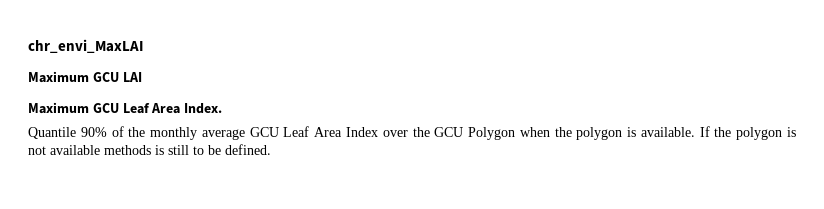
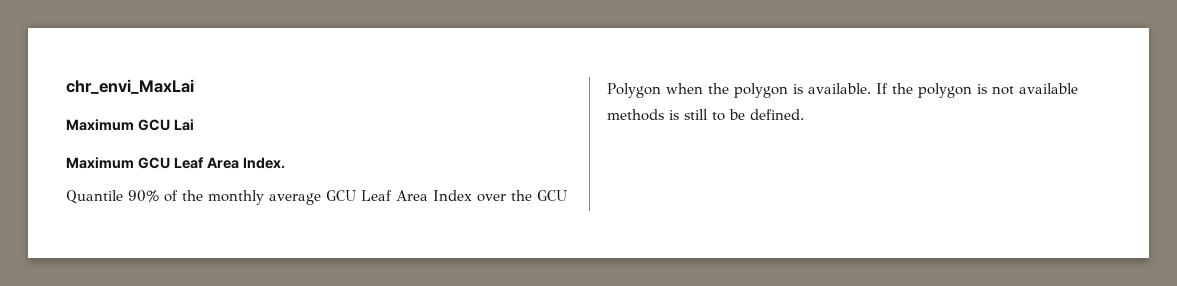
[28,39,144,53] [28,71,142,83] chr_envi_MaxLAI // Maximum GCU LAI -> [66,79,194,94] [66,119,194,131] chr_envi_MaxLai // Maximum GCU Lai

